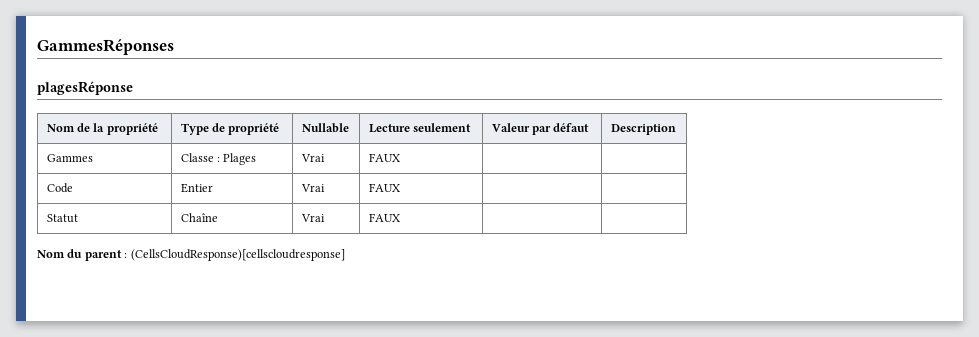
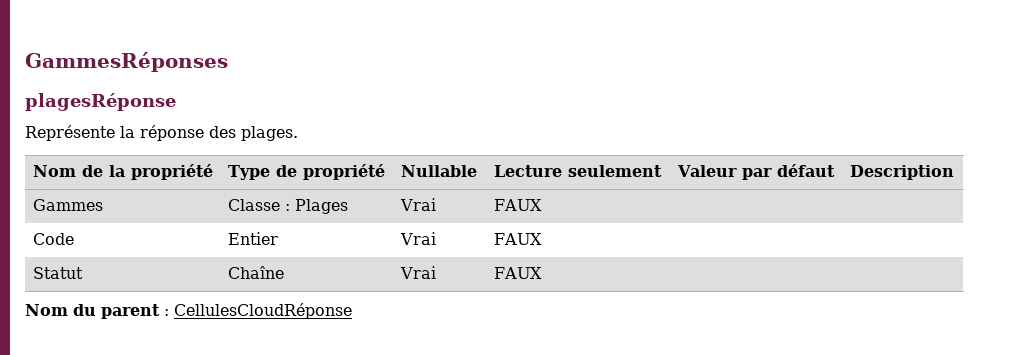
(133, 88) none -> [25,125,298,141] // Représente la réponse des plages.
[130,249,345,261] (CellsCloudResponse)[cellscloudresponse] -> [174,303,352,319] CellulesCloudRéponse

